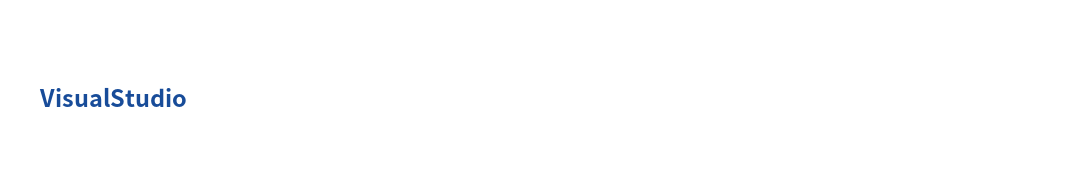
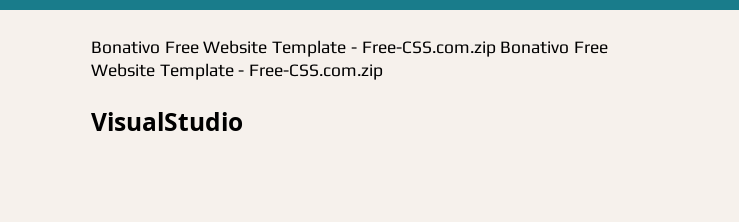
(39, 97) none -> [91,40,609,57] [91,63,384,80] Bonativo Free Website Template - Free-CSS.com.zip Bonativo Free Website Template - Free-CSS.com.zip //

